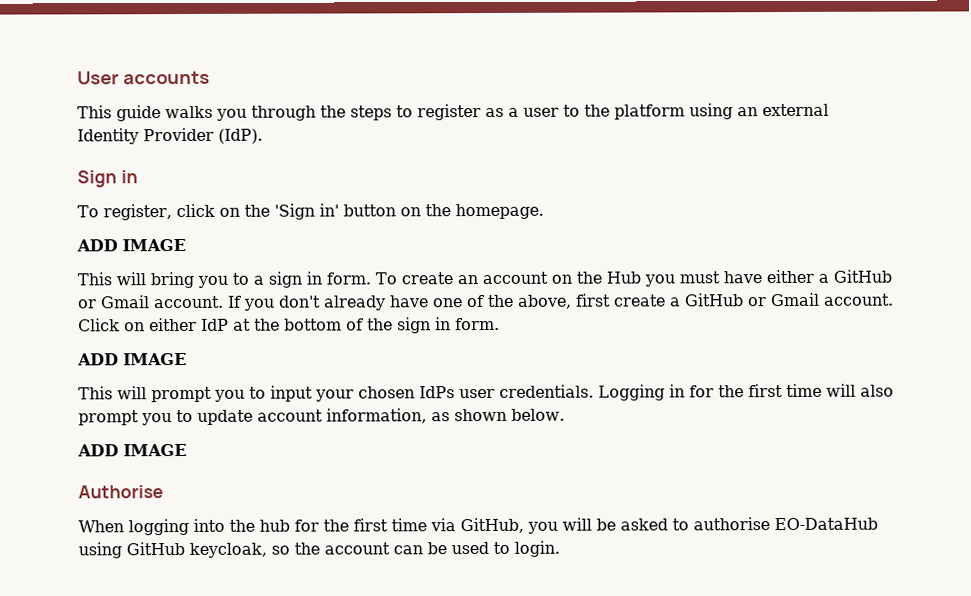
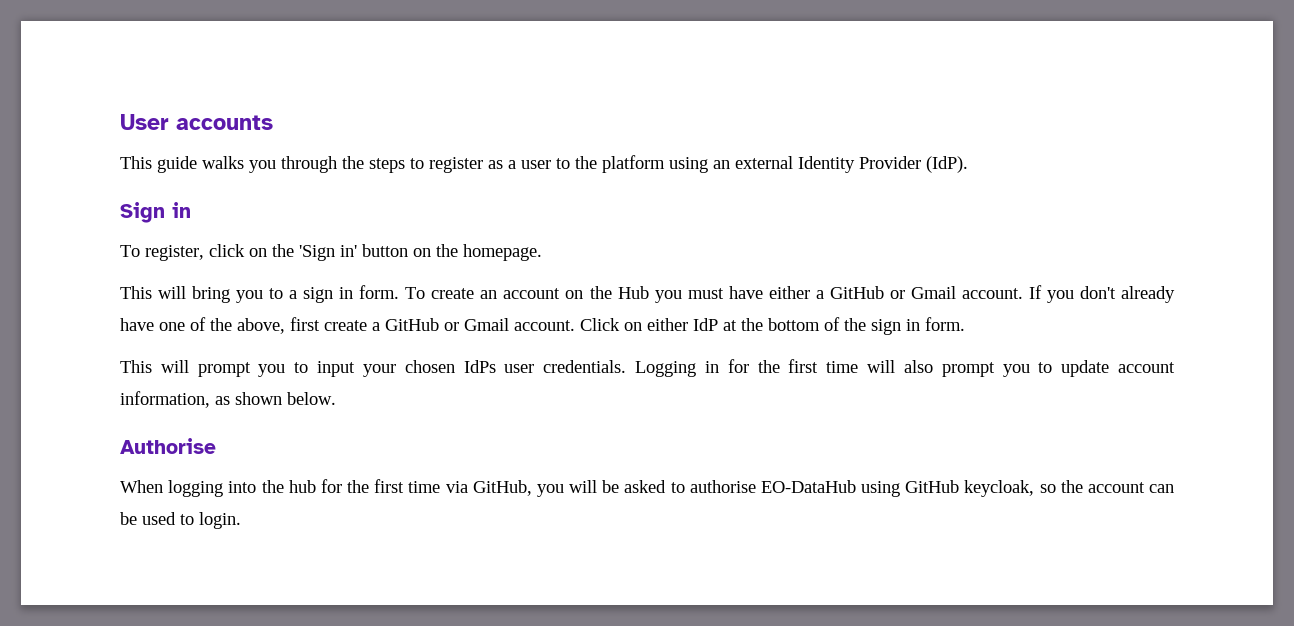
[76,238,186,252] // ADD IMAGE -> (542, 252) none
[77,352,187,366] // ADD IMAGE -> (965, 324) none
[77,443,187,457] // ADD IMAGE -> (336, 398) none

